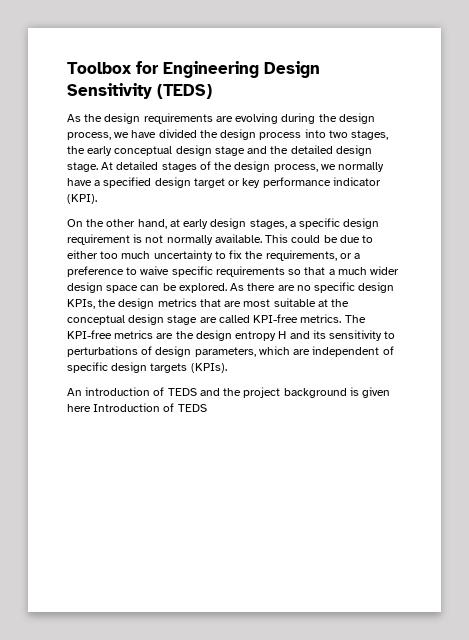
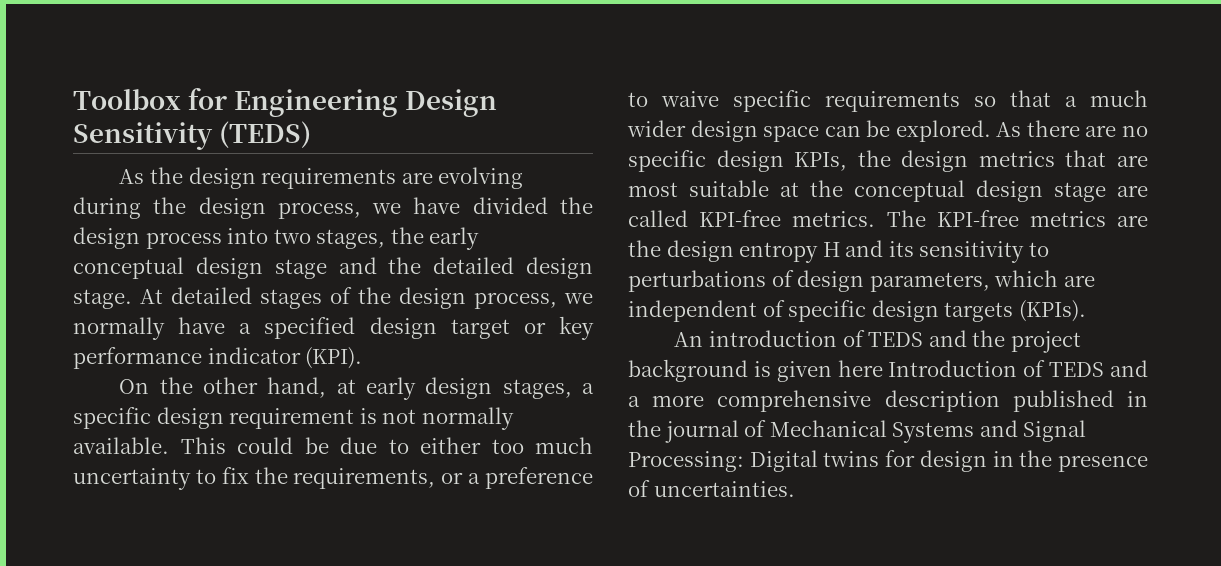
(207, 408) none -> [1110,360,1148,377] [628,390,1148,412] [628,420,1087,443] [628,450,1148,472] [628,480,795,497] and a more comprehensive description published in the journal of Mechanical Systems and Signal Processing: Digital twins for design in the presence of uncertainties.

